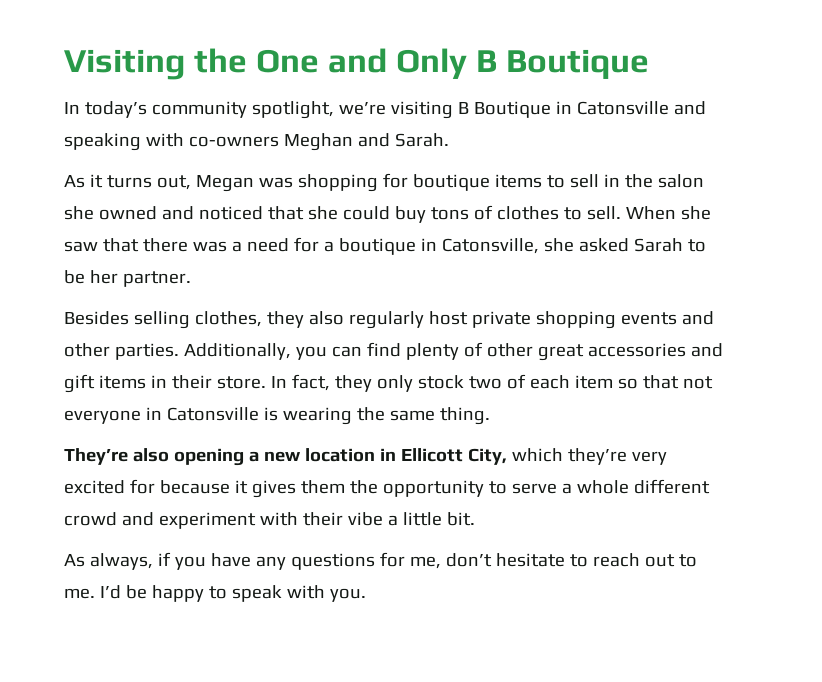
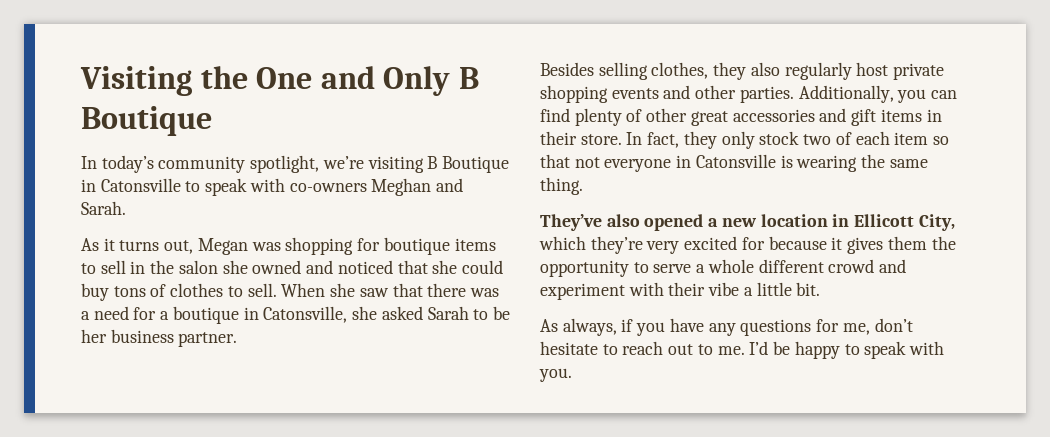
[673,101,706,115] [64,133,141,151] and speaking -> [185,178,248,196] to speak
(118, 277) none -> [110,329,174,343] business
[64,448,244,466] They’re also opening -> [540,214,704,231] They’ve also opened

